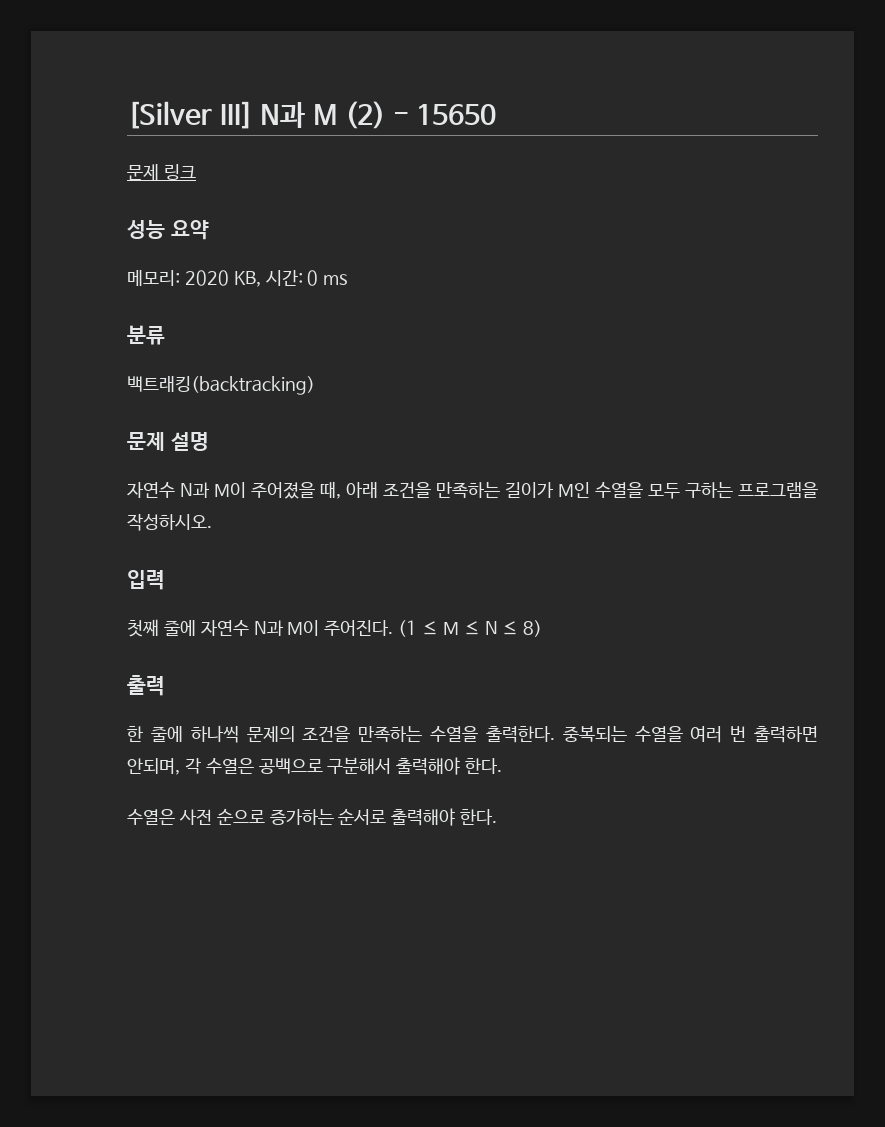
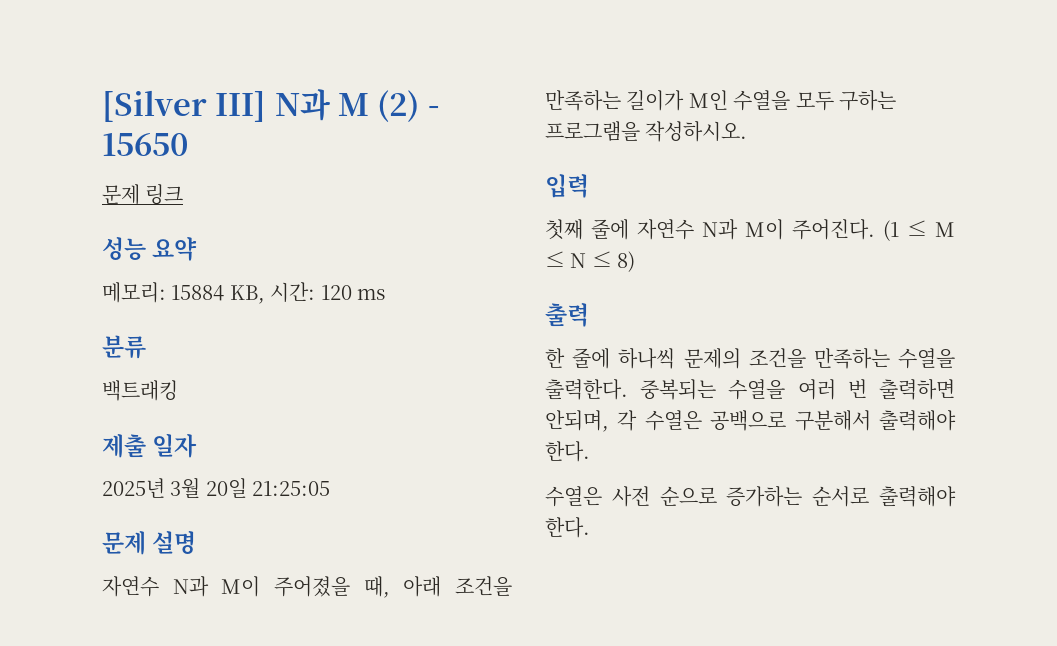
[184,270,229,286] 2020 -> [171,285,225,301] 15884
[307,270,319,286] 0 -> [320,285,352,300] 120
[127,376,315,395] 백트래킹(backtracking) -> [102,380,178,401] [102,433,198,458] [102,477,331,498] 백트래킹 // 제출 일자 // 2025년 3월 20일 21:25:05

